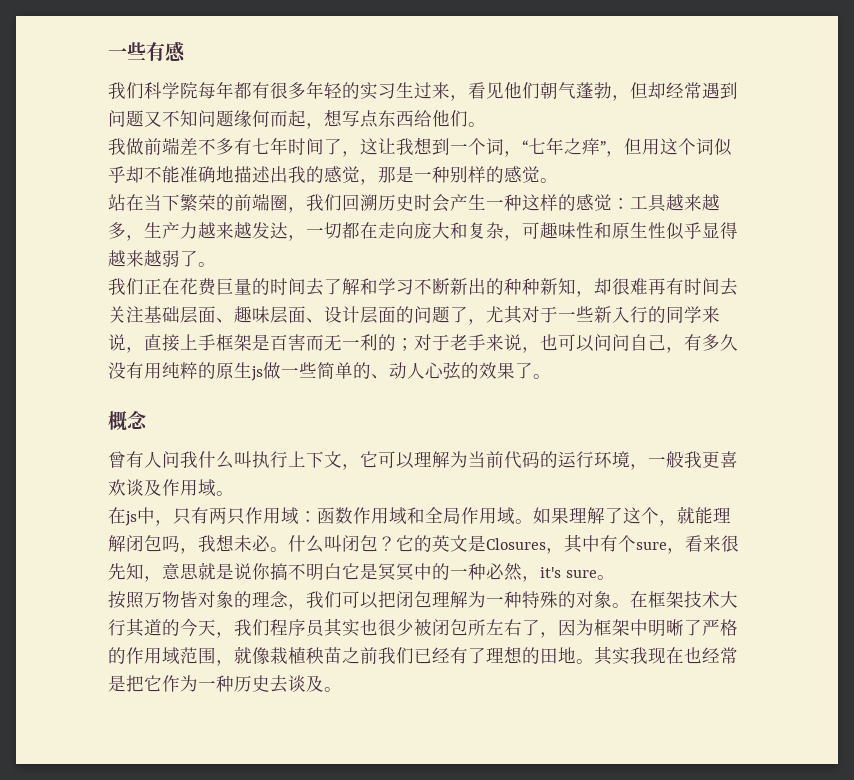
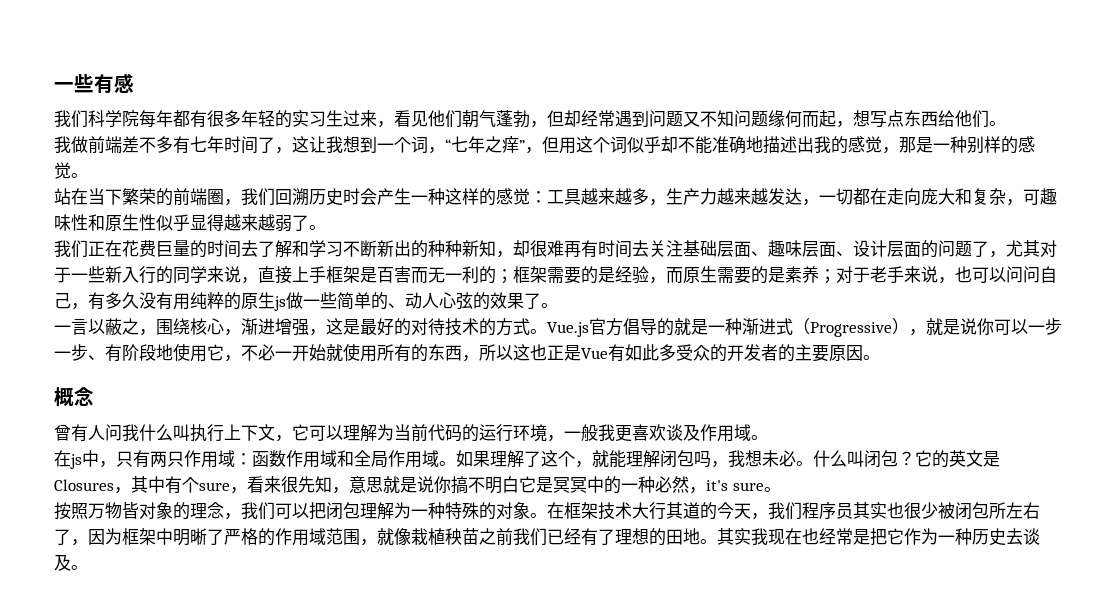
(414, 344) none -> [513,266,836,284] 框架需要的是经验，而原生需要的是素养；
(551, 376) none -> [54,318,1062,337] [54,343,880,362] // 一言以蔽之，围绕核心，渐进增强，这是最好的对待技术的方式。Vue.js官方倡导的就是一种渐进式（Progressive），就是说你可以一步一步、有阶段地使用它，不必一开始就使用所有的东西，所以这也正是Vue有如此多受众的开发者的主要原因。

